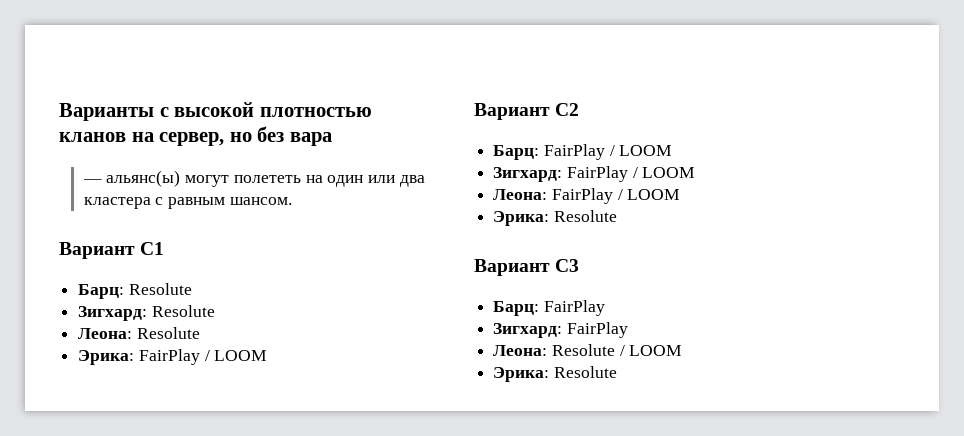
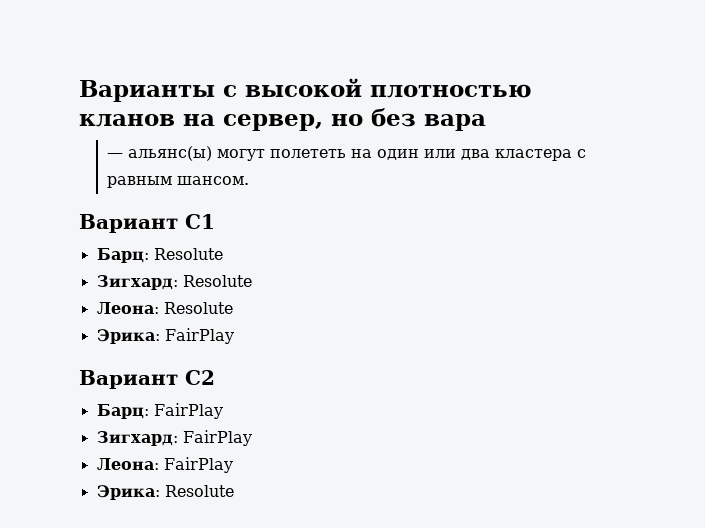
[204,350,268,361] / LOOM -> (234, 336) none
[493,144,673,160] [493,166,696,182] [493,188,681,204] [493,210,617,226] [474,259,580,276] // Барц: FairPlay / LOOM // Зигхард: FairPlay / LOOM // Леона: FairPlay / LOOM // Эрика: Resolute // Вариант С3 -> (215, 377) none
[551,344,683,356] Resolute / LOOM -> [163,457,233,473] FairPlay

